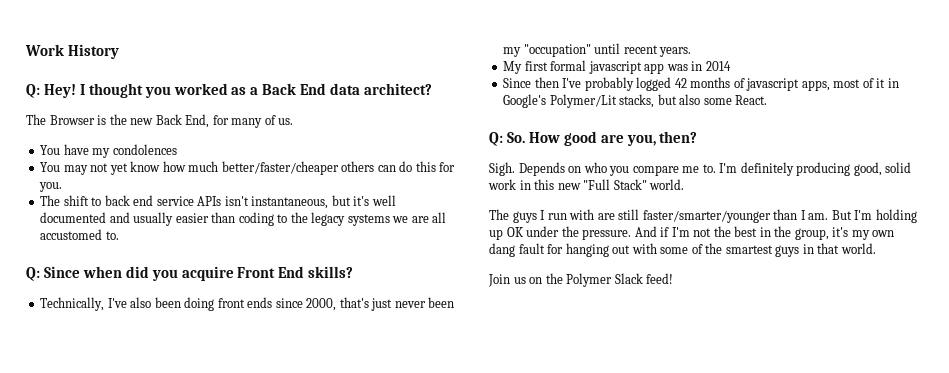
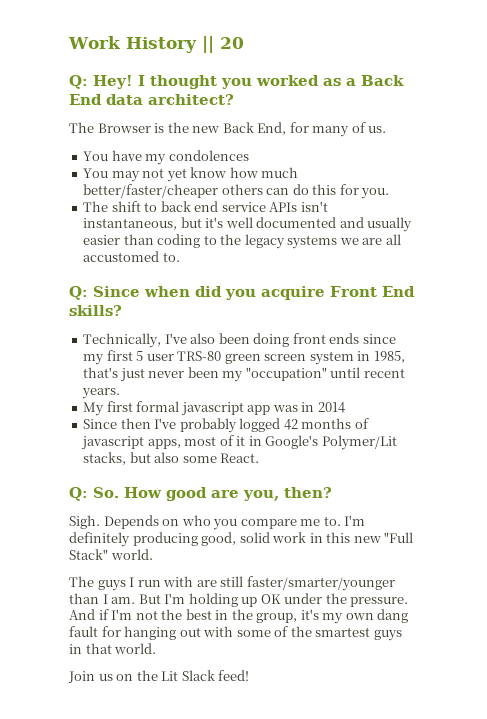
(120, 51) none -> [201,36,244,53] || 20
[306,298,337,311] 2000, -> [83,350,405,365] my first 5 user TRS-80 green screen system in 1985,
[566,273,613,287] Polymer -> [161,671,179,681] Lit

